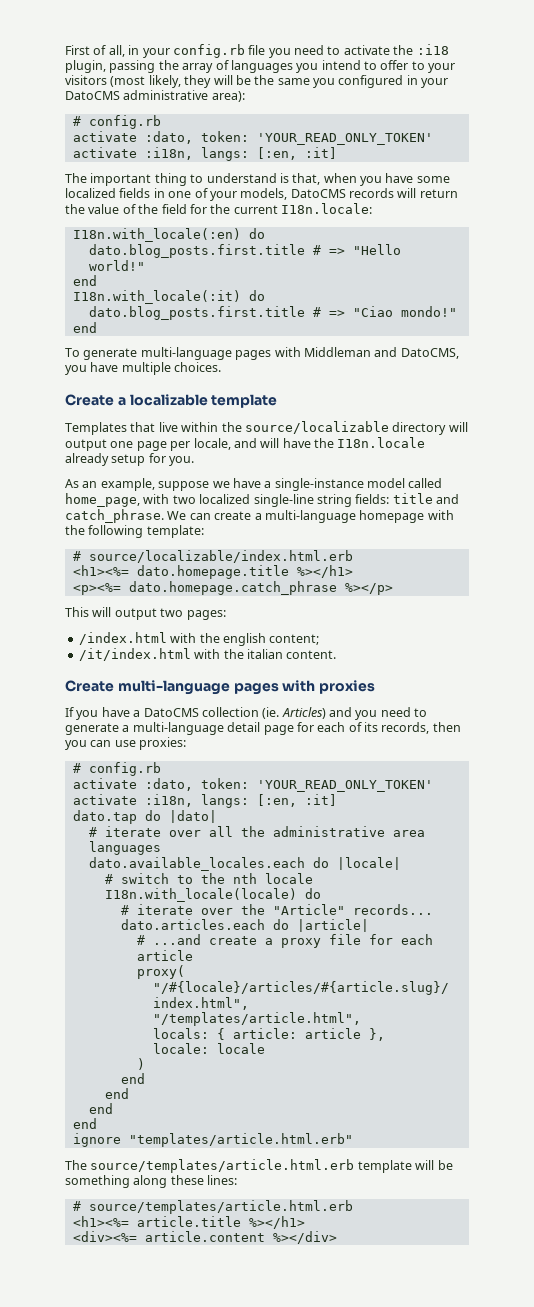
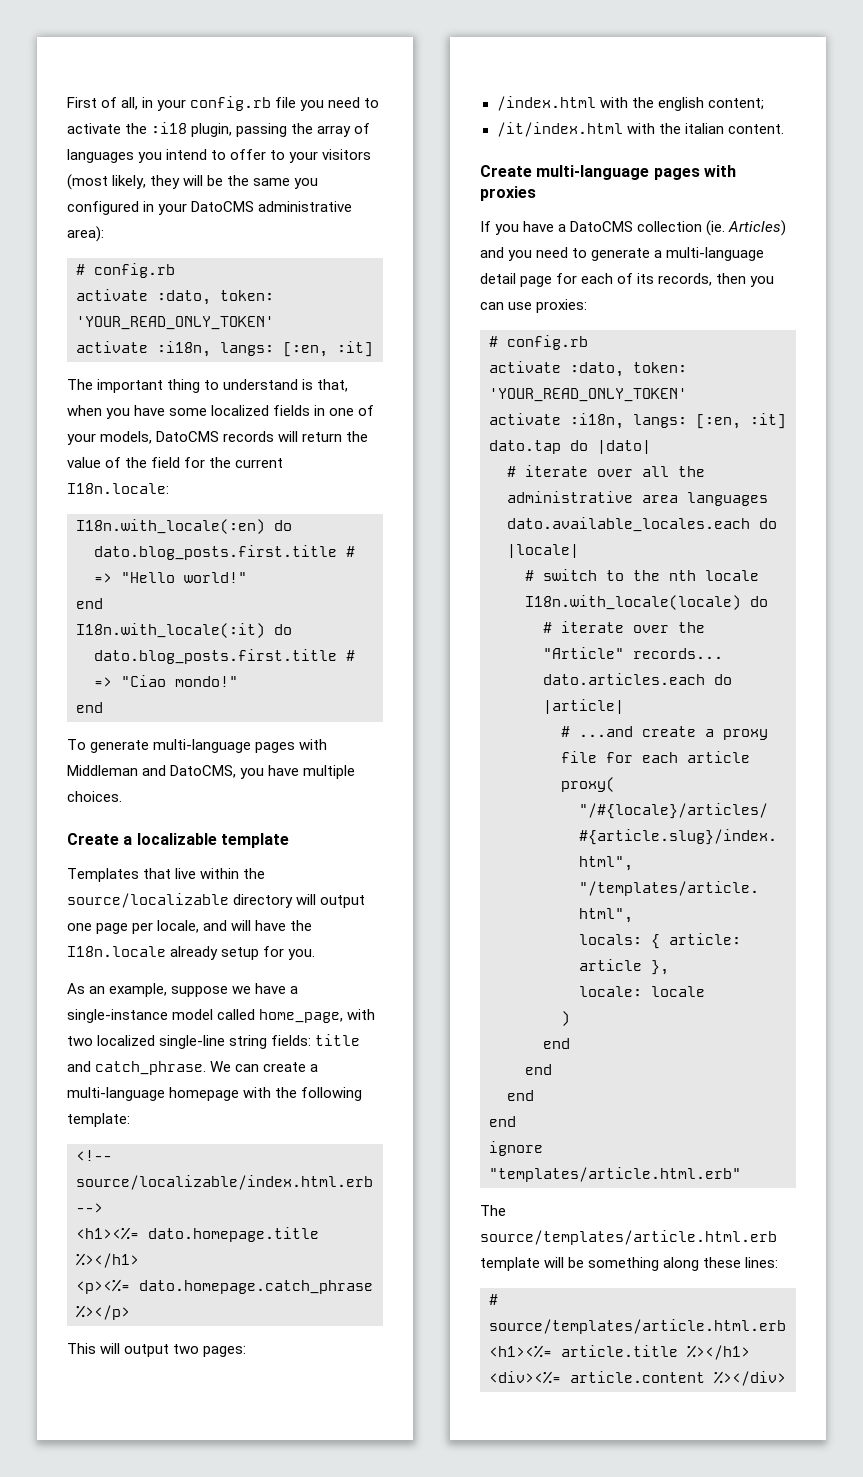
[72,551,81,561] # -> [76,1150,112,1161] <!--
(353, 556) none -> [76,1203,103,1213] -->

